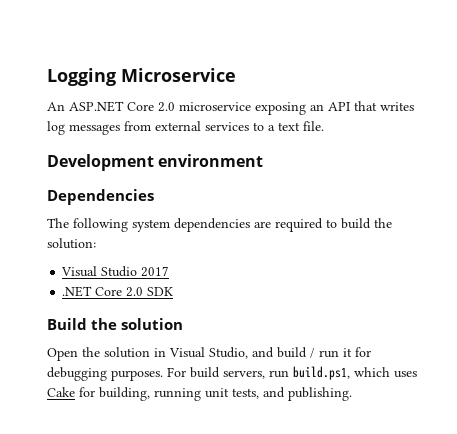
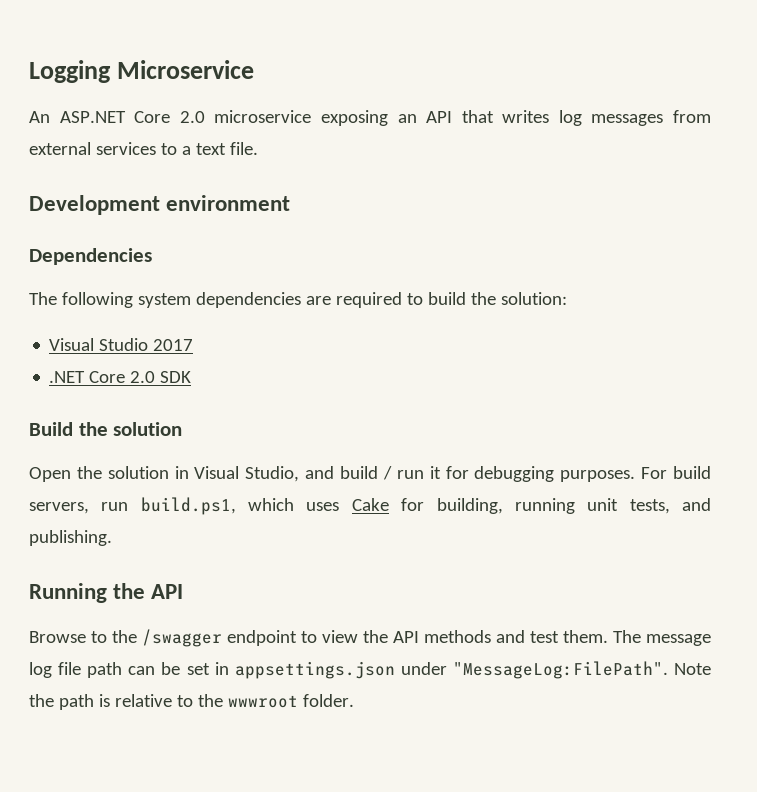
(352, 394) none -> [29,583,184,603] [29,629,711,647] [29,661,711,679] [29,694,354,710] // Running the API // Browse to the /swagger endpoint to view the API methods and test them. The message log file path can be set in appsettings.json under "MessageLog:FilePath". Note the path is relative to the wwwroot folder.

